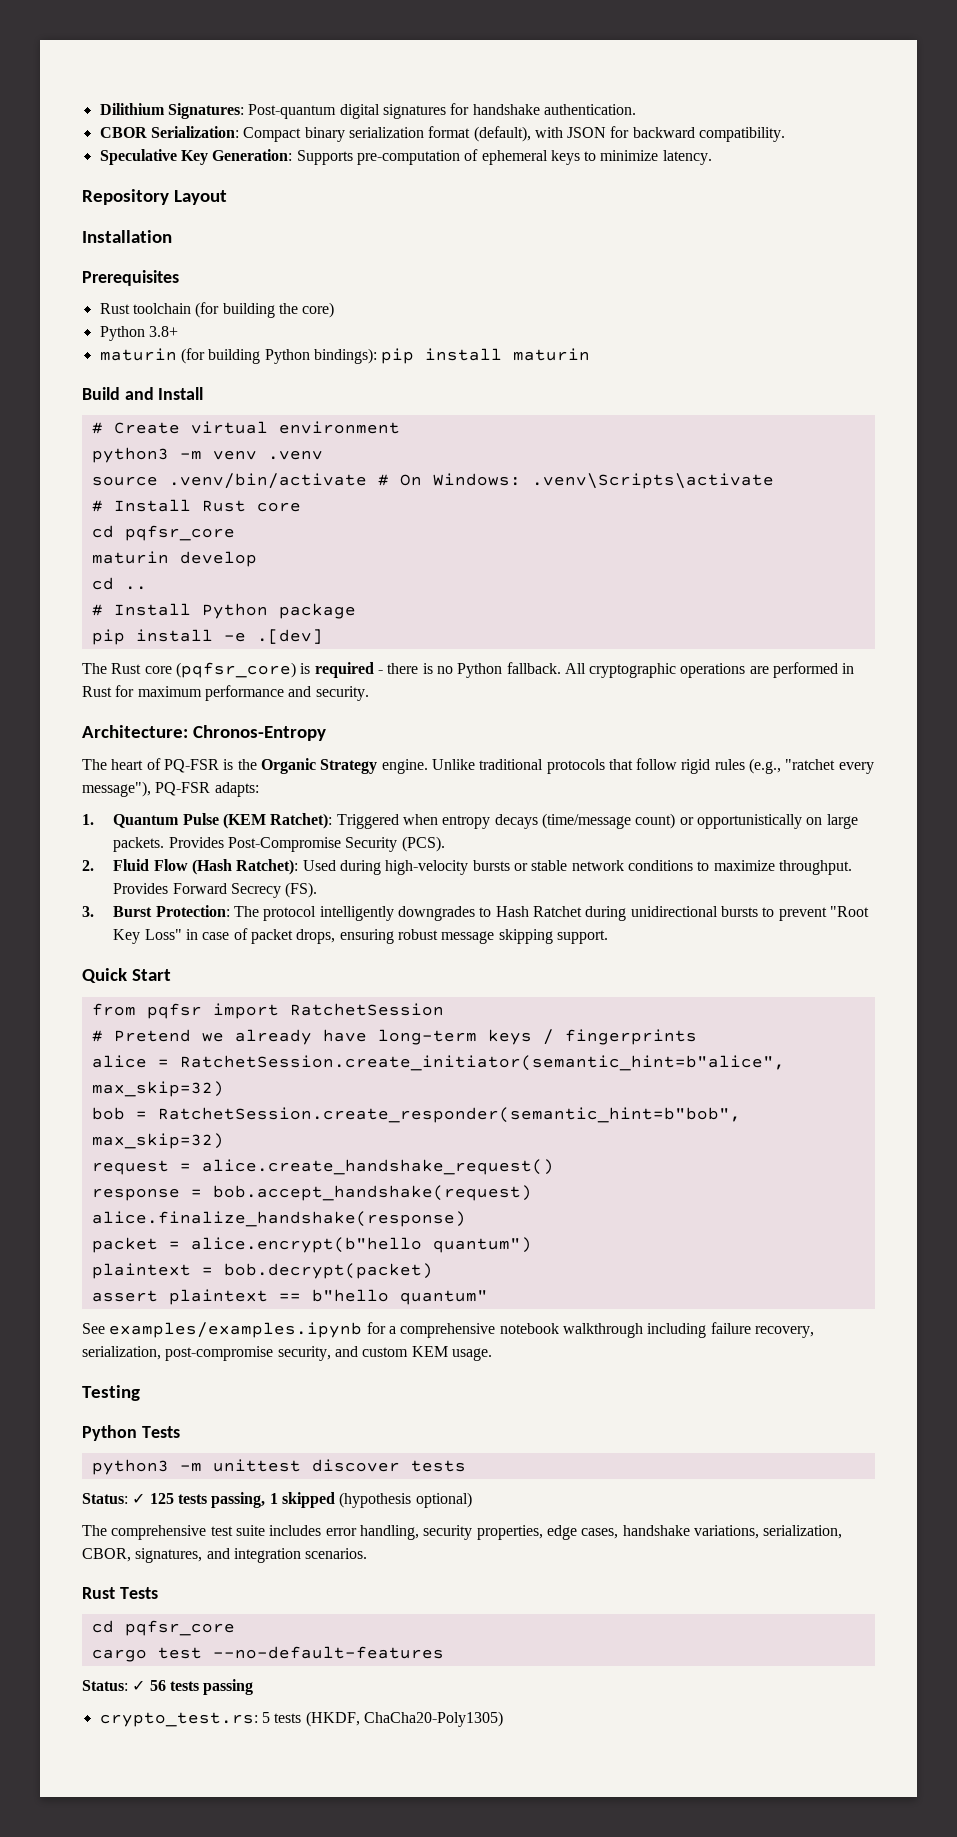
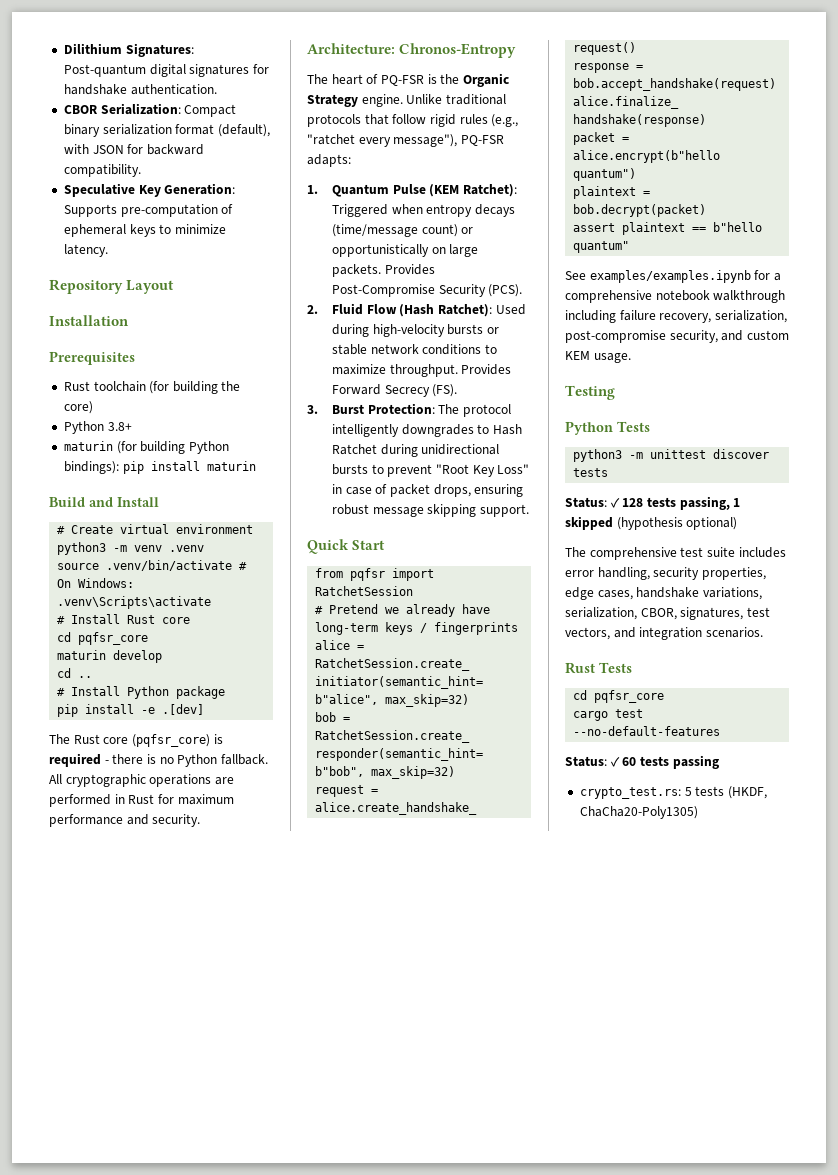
[149,1493,174,1504] 125 -> [622,498,644,507] 128
(203, 1555) none -> [746,607,770,617] [565,627,610,640] test vectors,
[149,1680,166,1691] 56 -> [622,757,637,766] 60

